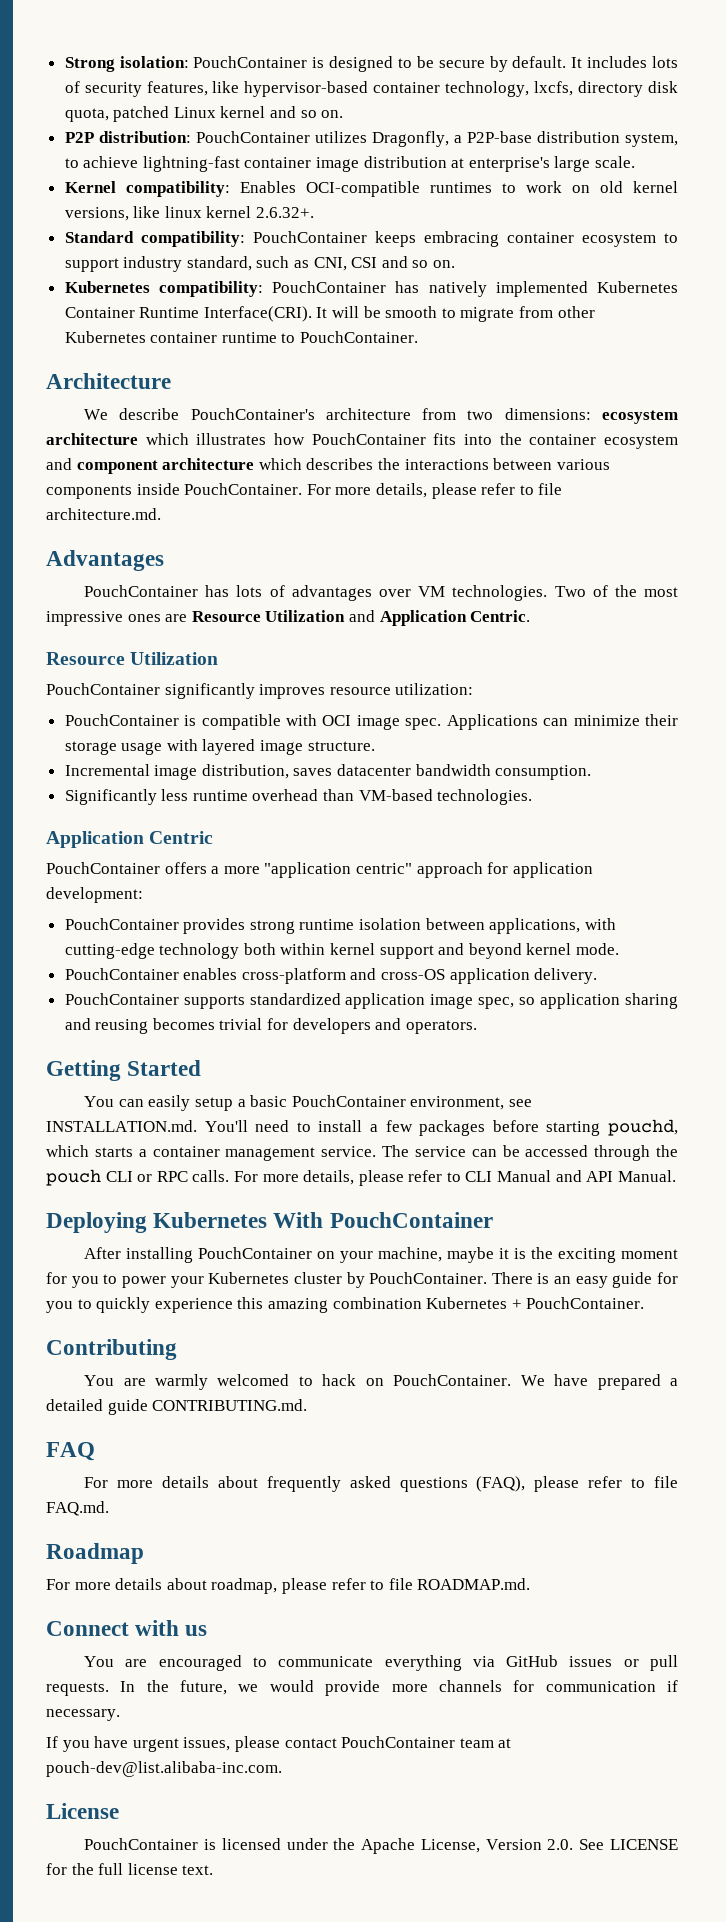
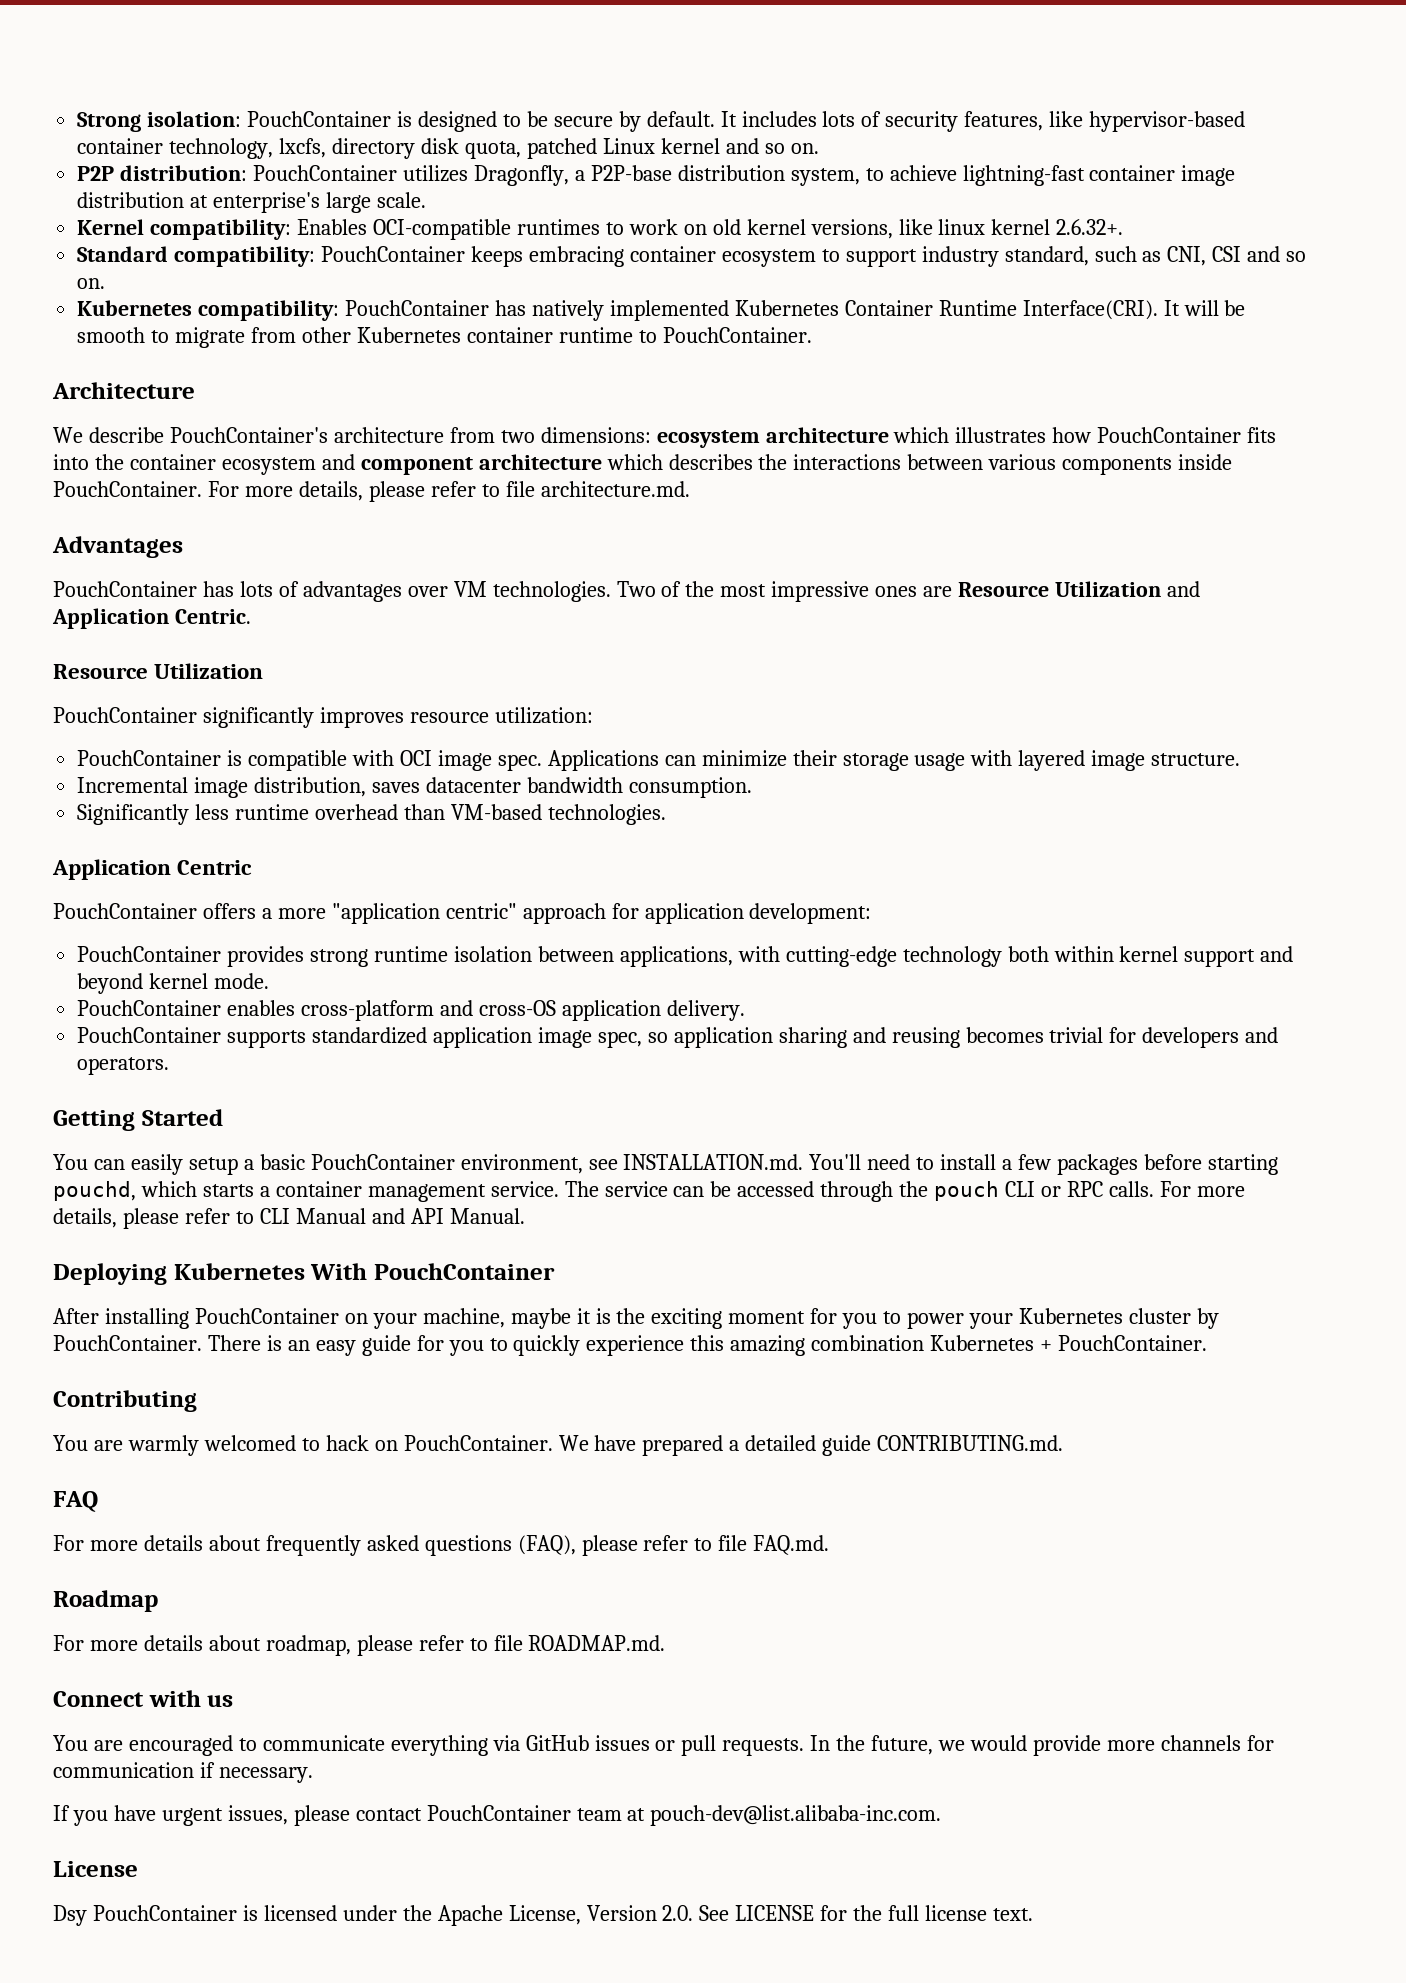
(119, 1811) none -> [53,1905,87,1926] Dsy

